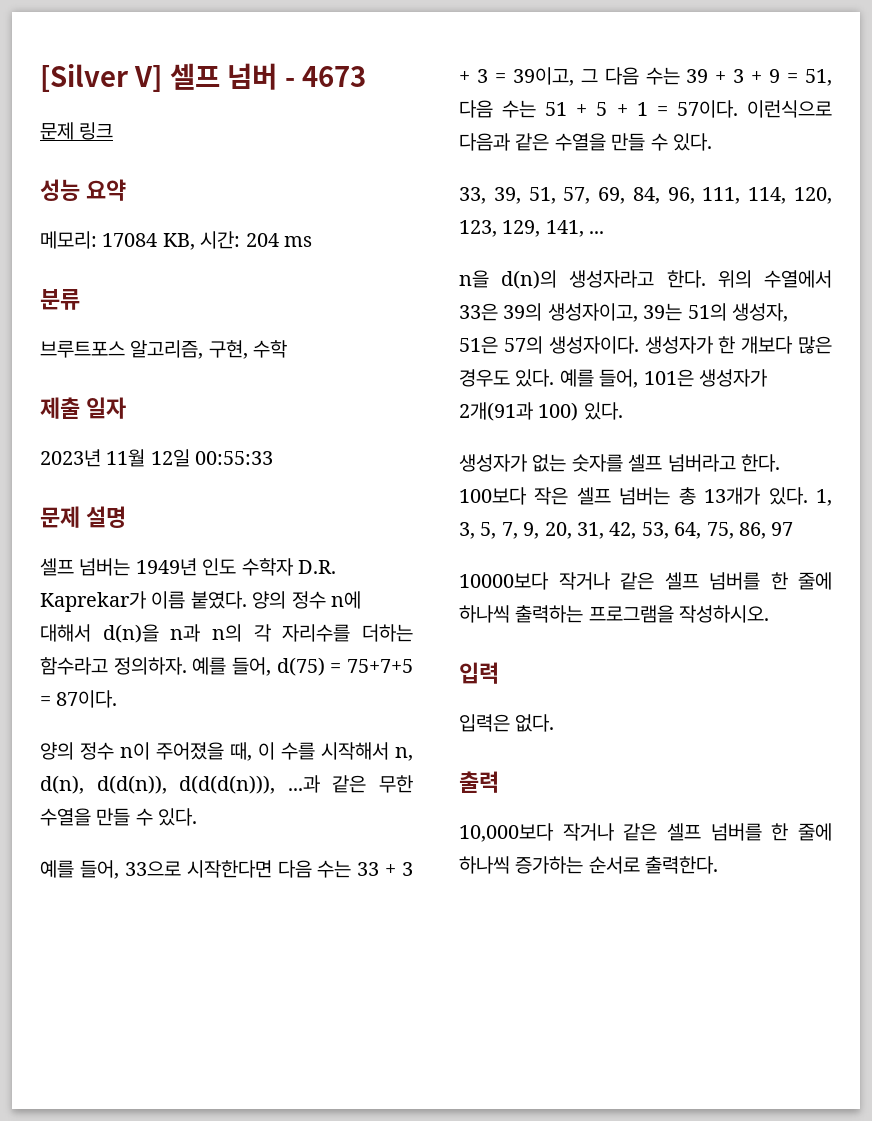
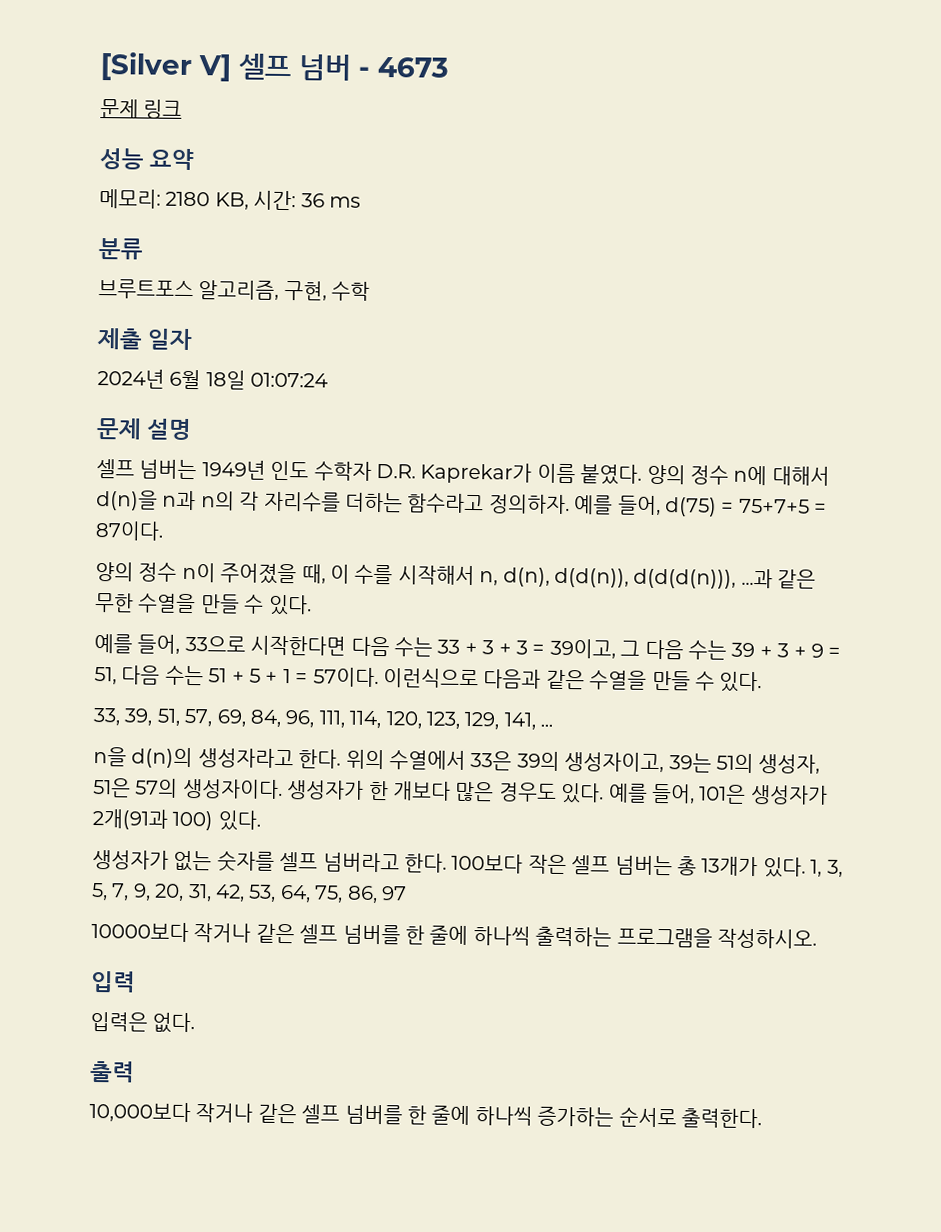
[102,233,158,247] 17084 -> [165,191,211,207] 2180
[245,233,279,247] 204 -> [300,193,325,208] 36
[40,449,274,467] 2023년 11월 12일 00:55:33 -> [97,369,329,390] 2024년 6월 18일 01:07:24

